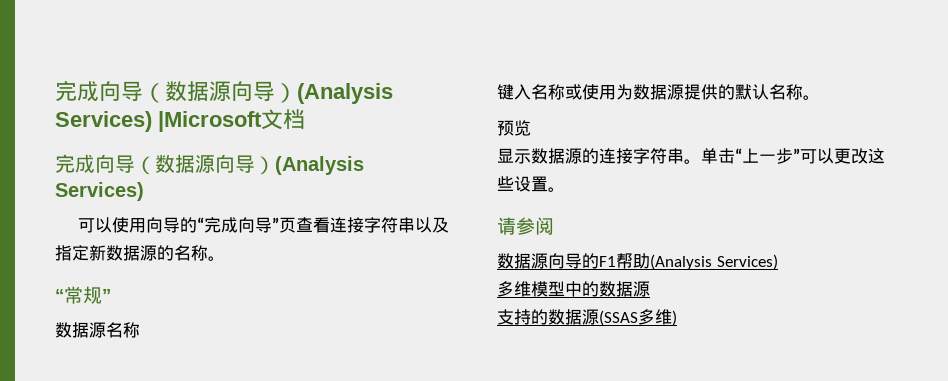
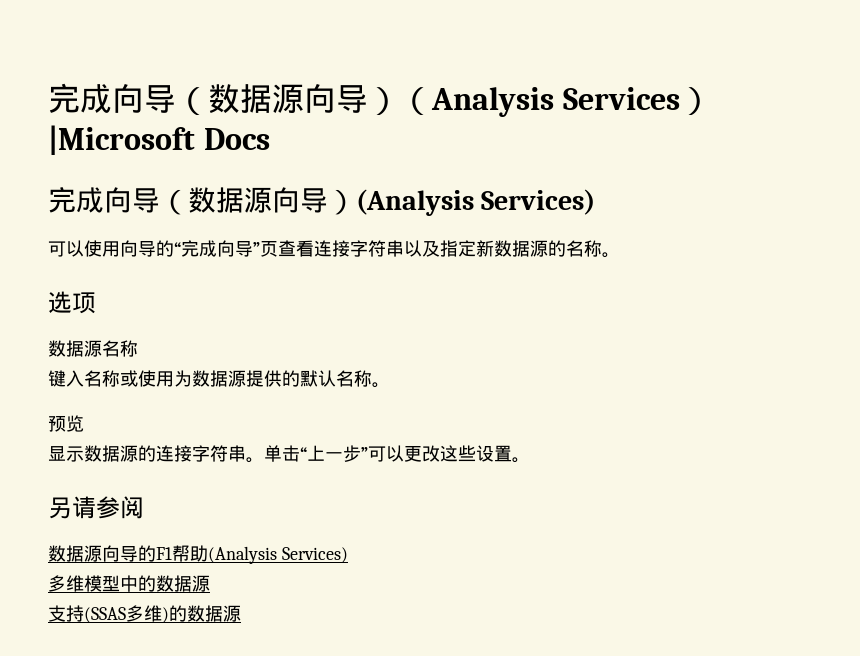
[55,80,393,104] [55,109,305,132] 完成向导（数据源向导）(Analysis Services) |Microsoft文档 -> [48,83,712,117] [48,125,270,155] 完成向导（数据源向导）（Analysis Services）|Microsoft Docs
[55,286,111,304] “常规” -> [48,291,96,314] 选项
(565, 189) none -> [48,497,72,519] 另
[531,309,677,326] 的数据源(SSAS多维) -> [84,605,241,623] (SSAS多维)的数据源

